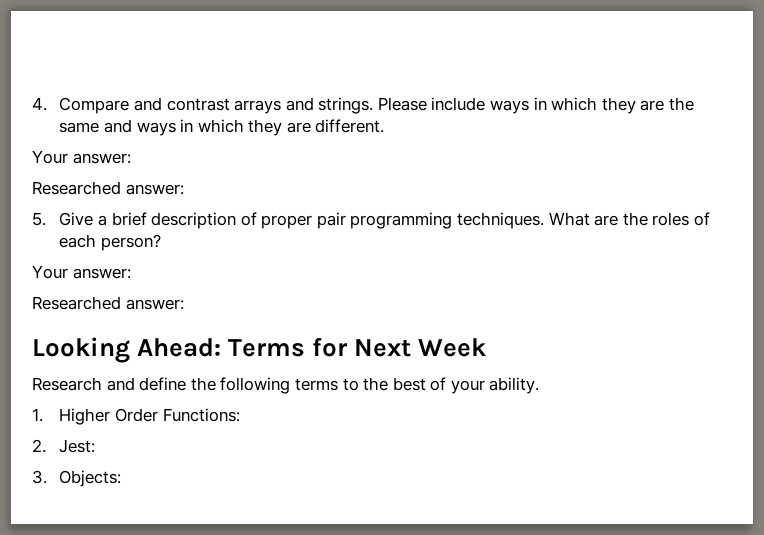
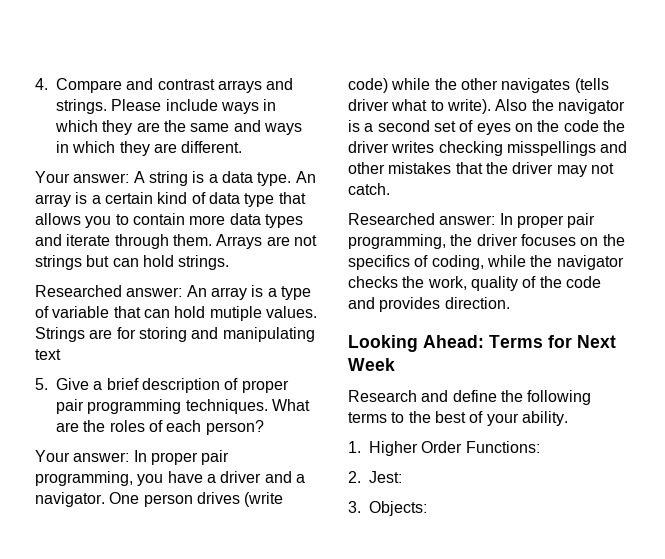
[32,181,184,195] // Researched answer: -> [133,171,316,186] [35,192,306,207] [35,213,303,228] [35,234,317,249] [35,255,230,270] [35,285,311,300] [35,306,317,321] [35,327,315,342] [35,349,61,360] A string is a data type. An array is a certain kind of data type that allows you to contain more data types and iterate through them. Arrays are not strings but can hold strings. // Researched answer: An array is a type of variable that can hold mutiple values. Strings are for storing and manipulating text
[32,296,184,310] // Researched answer: -> [133,450,230,465] [35,471,305,486] [35,492,284,507] [348,78,609,93] [348,99,625,114] [348,120,625,135] [348,141,628,156] [348,162,614,177] [348,183,390,195] [348,213,596,228] [348,234,625,249] [348,255,624,270] [348,276,601,291] [348,297,510,312] In proper pair programming, you have a driver and a navigator. One person drives (write code) while the other navigates (tells driver what to write). Also the navigator is a second set of eyes on the code the driver writes checking misspellings and other mistakes that the driver may not catch. // Researched answer: In proper pair programming, the driver focuses on the specifics of coding, while the navigator checks the work, quality of the code and provides direction.

